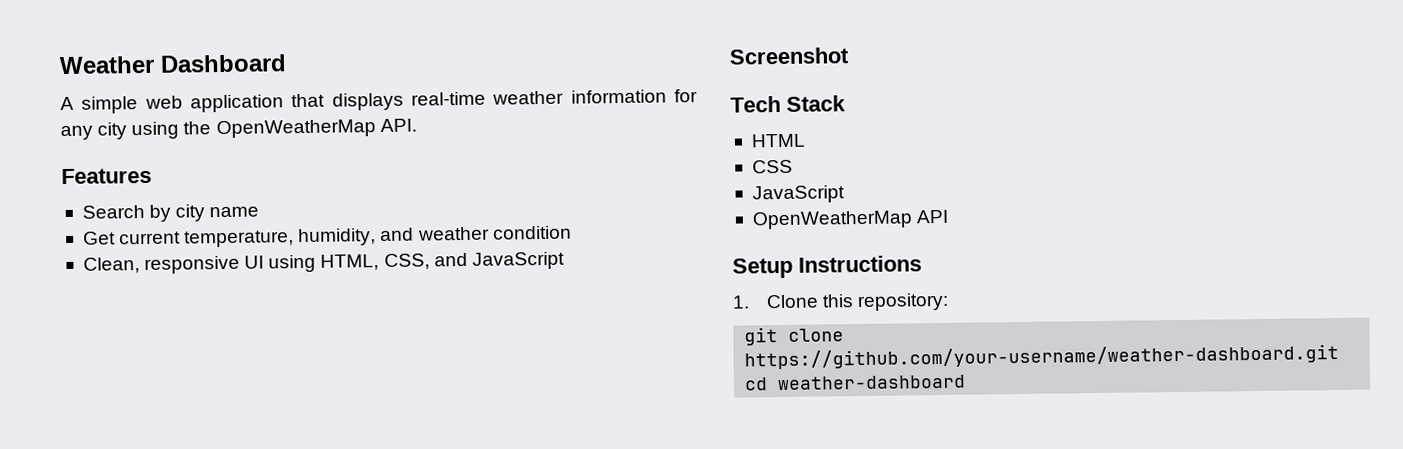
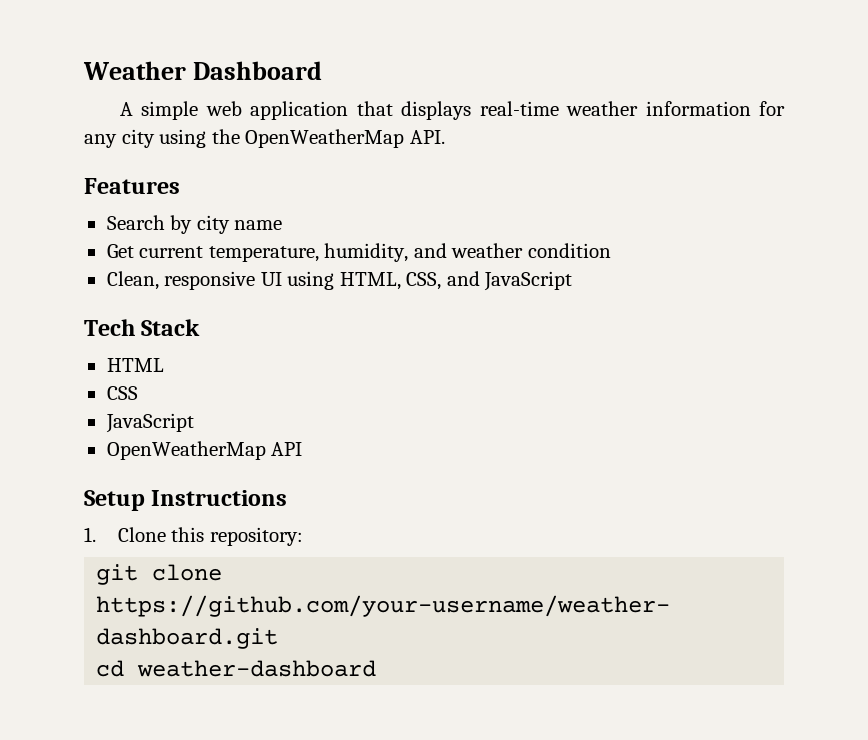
[729,47,849,65] // Screenshot -> (573, 281) none

